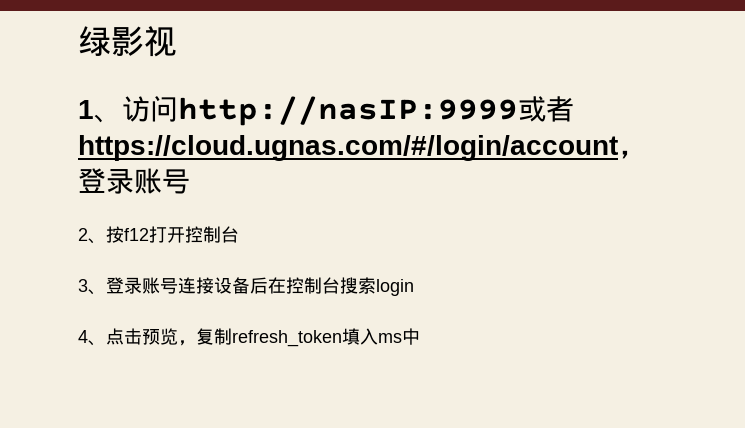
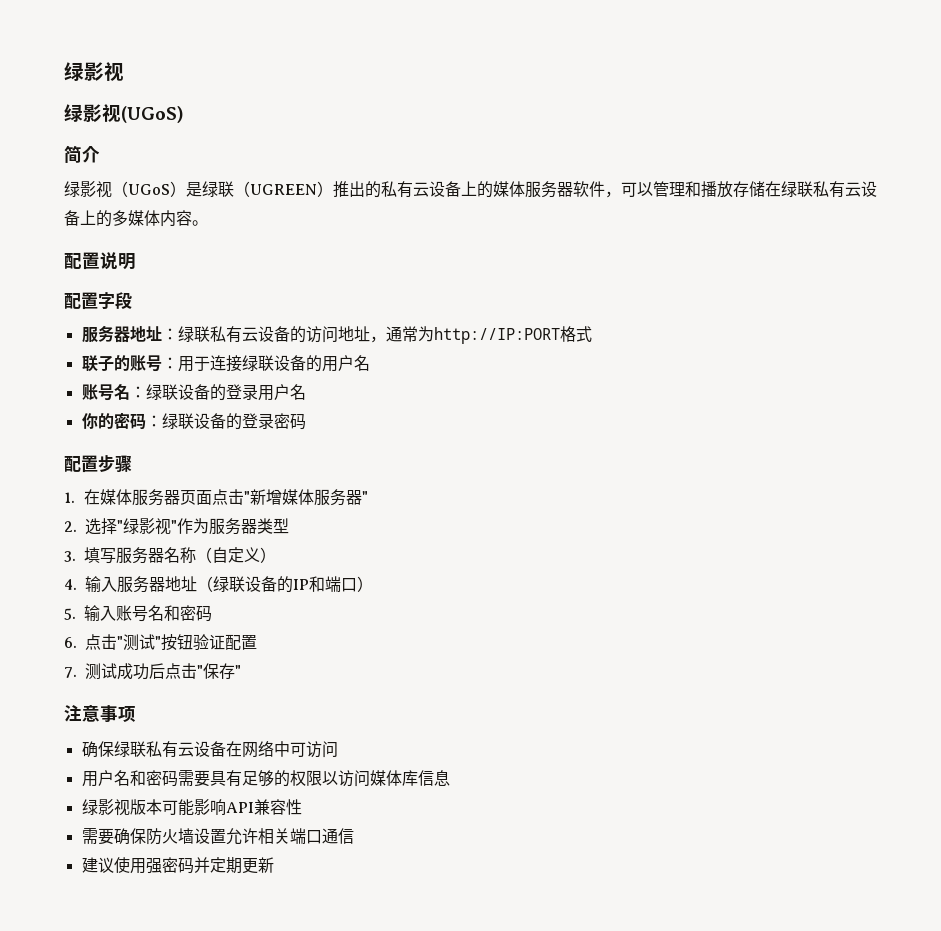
[78,96,574,126] [78,135,646,161] [78,168,190,194] [78,226,239,244] [78,277,414,296] [78,328,420,347] 1、访问http://nasIP:9999或者https://cloud.ugnas.com/#/login/account，登录账号 // 2、按f12打开控制台 // 3、登录账号连接设备后在控制台搜索login // 4、点击预览，复制refresh_token填入ms中 -> [64,104,184,123] [64,145,100,163] [64,181,877,198] [64,210,208,227] [64,252,136,270] [64,292,132,310] [81,325,592,344] [81,355,370,372] [81,384,306,401] [81,413,306,430] [64,455,132,473] [64,489,369,506] [64,518,289,535] [64,547,277,564] [64,576,373,593] [64,605,213,622] [64,634,257,651] [64,663,241,680] [64,705,136,722] [81,740,338,758] [81,770,450,787] [81,799,302,816] [81,828,354,845] [81,857,274,874] 绿影视(UGoS) // 简介 // 绿影视（UGoS）是绿联（UGREEN）推出的私有云设备上的媒体服务器软件，可以管理和播放存储在绿联私有云设备上的多媒体内容。 // 配置说明 // 配置字段 // 服务器地址：绿联私有云设备的访问地址，通常为http://IP:PORT格式 // 联子的账号：用于连接绿联设备的用户名 // 账号名：绿联设备的登录用户名 // 你的密码：绿联设备的登录密码 // 配置步骤 // 1.在媒体服务器页面点击"新增媒体服务器" // 2.选择"绿影视"作为服务器类型 // 3.填写服务器名称（自定义） // 4.输入服务器地址（绿联设备的IP和端口） // 5.输入账号名和密码 // 6.点击"测试"按钮验证配置 // 7.测试成功后点击"保存" // 注意事项 // 确保绿联私有云设备在网络中可访问 // 用户名和密码需要具有足够的权限以访问媒体库信息 // 绿影视版本可能影响API兼容性 // 需要确保防火墙设置允许相关端口通信 // 建议使用强密码并定期更新

